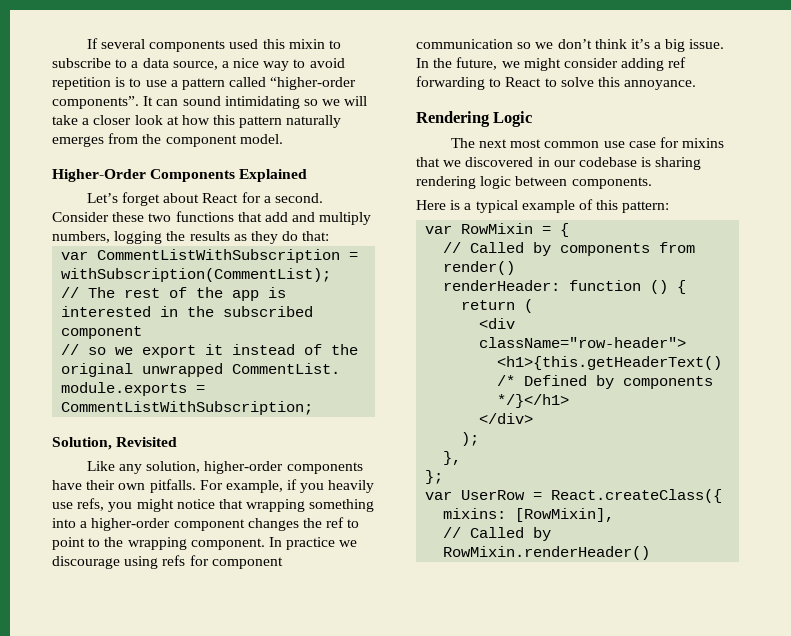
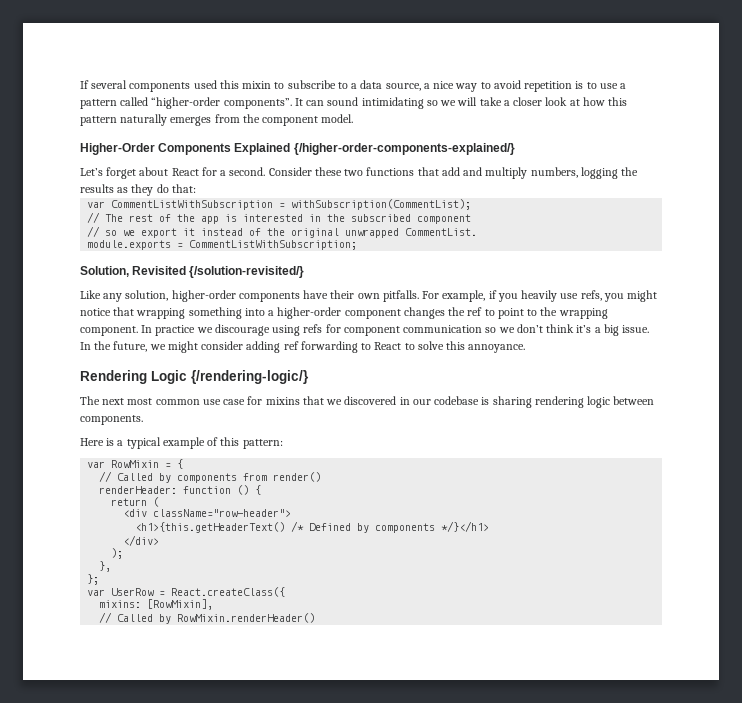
(308, 175) none -> [293,143,515,155] {/higher-order-components-explained/}
(178, 442) none -> [189,266,305,278] {/solution-revisited/}
(533, 119) none -> [191,370,309,384] {/rendering-logic/}

